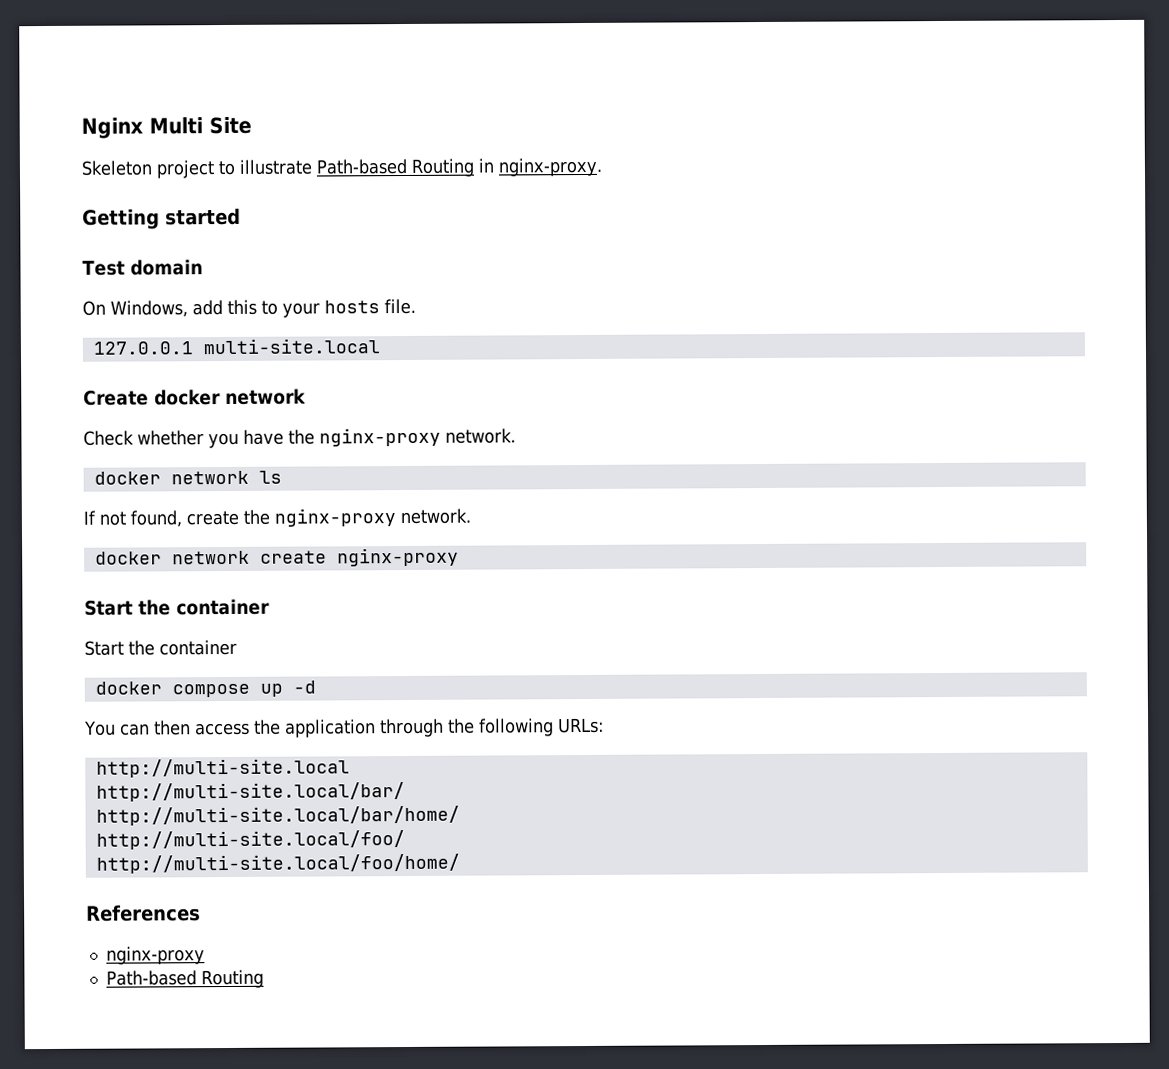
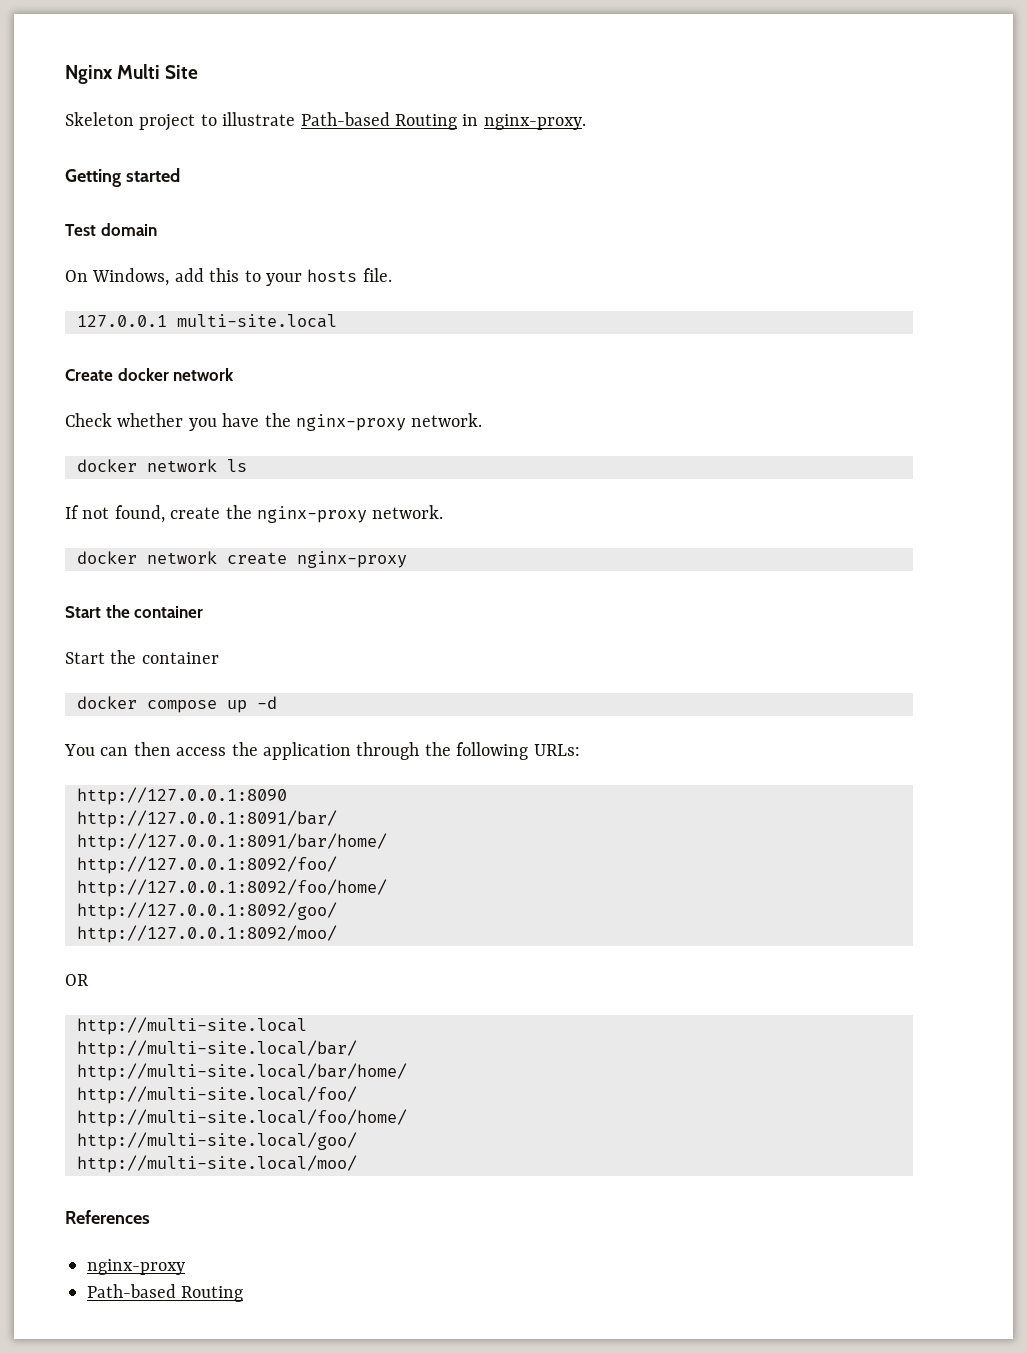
(604, 725) none -> [77,787,287,805] [77,810,337,828] [77,833,387,851] [77,856,337,874] [77,879,387,897] [77,902,337,920] [77,925,337,943] [65,974,89,986] // http://127.0.0.1:8090 // http://127.0.0.1:8091/bar/ // http://127.0.0.1:8091/bar/home/ // http://127.0.0.1:8092/foo/ // http://127.0.0.1:8092/foo/home/ // http://127.0.0.1:8092/goo/ // http://127.0.0.1:8092/moo/ // OR
(460, 863) none -> [77,1132,357,1150] [77,1155,357,1173] // http://multi-site.local/goo/ // http://multi-site.local/moo/

